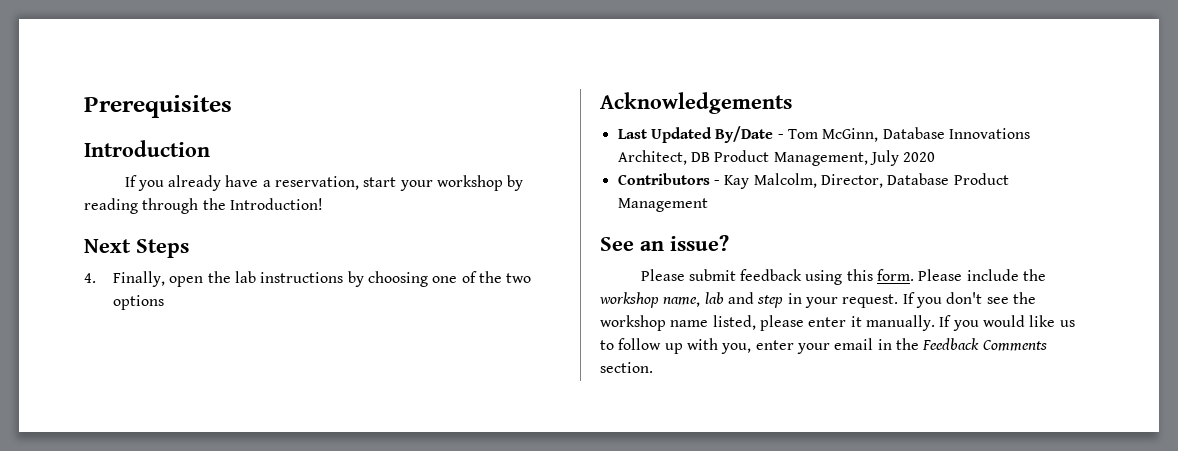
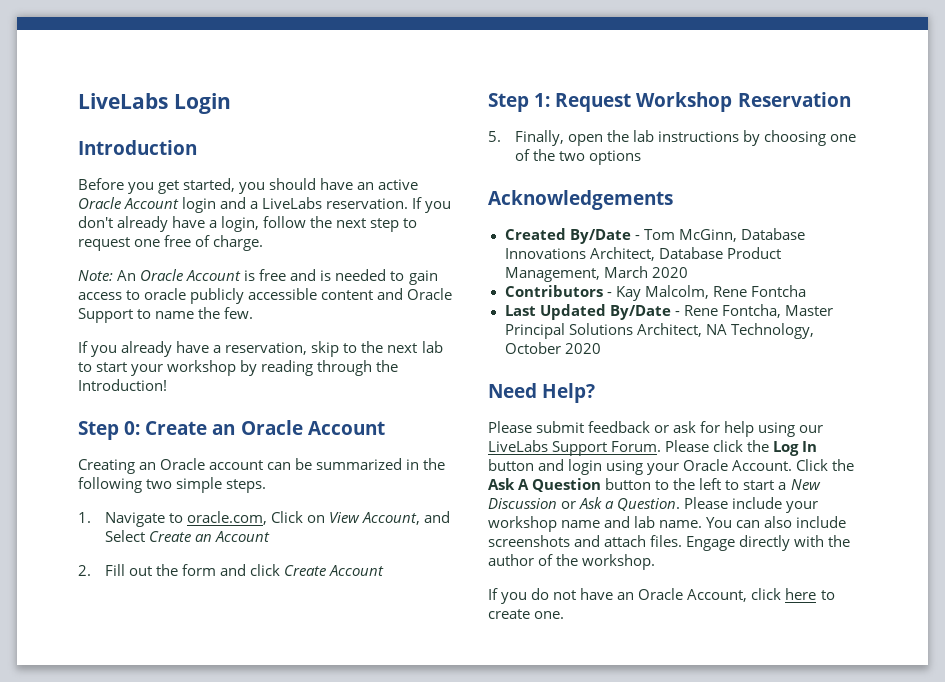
[84,95,232,118] Prerequisites -> [78,93,231,114] LiveLabs Login
(210, 148) none -> [78,178,419,194] [78,197,452,213] [78,216,418,232] [78,235,264,251] [78,269,438,285] [78,288,453,304] [78,307,254,323] // Before you get started, you should have an active Oracle Account login and a LiveLabs reservation. If you don't already have a login, follow the next step to request one free of charge. // Note: An Oracle Account is free and is needed to gain access to oracle publicly accessible content and Oracle Support to name the few.
(360, 183) none -> [311,341,443,357] [78,362,92,372] skip to the next lab to
[84,239,189,258] [84,273,96,283] Next Steps // 4. -> [78,420,385,440] [78,458,446,474] [78,477,267,493] [78,511,451,527] [104,530,271,542] [78,564,385,576] [488,92,851,112] [488,131,501,142] Step 0: Create an Oracle Account // Creating an Oracle account can be summarized in the following two simple steps. // 1. Navigate to oracle.com, Click on View Account, and Select Create an Account // 2. Fill out the form and click Create Account // Step 1: Request Workshop Reservation // 5.
[617,127,712,143] Last Updated -> [504,228,566,240] Created
[690,152,710,162] DB -> [658,247,723,259] Database
[869,150,899,166] July -> [603,266,648,278] March
[820,173,1009,188] [617,198,708,212] [600,235,729,251] [640,269,1047,285] [599,292,1036,308] [600,315,1075,331] [600,338,1047,354] [600,362,653,373] Director, Database Product Management // See an issue? // Please submit feedback using this form. Please include the workshop name, lab and step in your request. If you don't see the workshop name listed, please enter it manually. If you would like us to follow up with you, enter your email in the Feedback Comments section. -> [712,285,806,297] [504,304,833,320] [504,323,814,339] [504,342,601,354] [488,383,596,403] [488,421,824,437] [488,440,818,456] [488,459,855,475] [488,478,821,492] [488,497,819,513] [488,516,847,532] [488,535,851,551] [488,554,656,570] [488,588,835,604] [488,609,565,619] Rene Fontcha // Last Updated By/Date - Rene Fontcha, Master Principal Solutions Architect, NA Technology, October 2020 // Need Help? // Please submit feedback or ask for help using our LiveLabs Support Forum. Please click the Log In button and login using your Oracle Account. Click the Ask A Question button to the left to start a New Discussion or Ask a Question. Please include your workshop name and lab name. You can also include screenshots and attach files. Engage directly with the author of the workshop. // If you do not have an Oracle Account, click here to create one.

